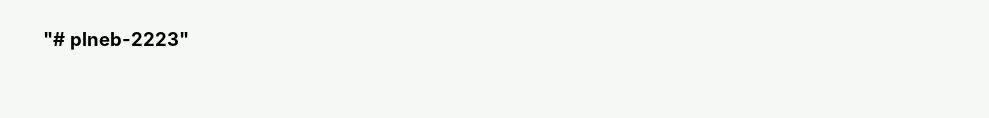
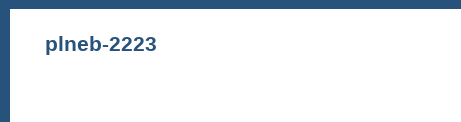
[43,32,189,50] "# plneb-2223" -> [45,36,157,55] plneb-2223

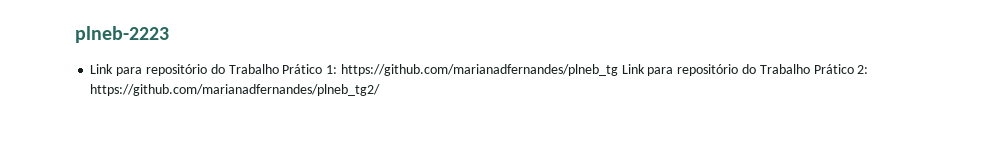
(157, 45) none -> [90,64,869,76] [90,84,381,96] // Link para repositório do Trabalho Prático 1: https://github.com/marianadfernandes/plneb_tg Link para repositório do Trabalho Prático 2: https://github.com/marianadfernandes/plneb_tg2/

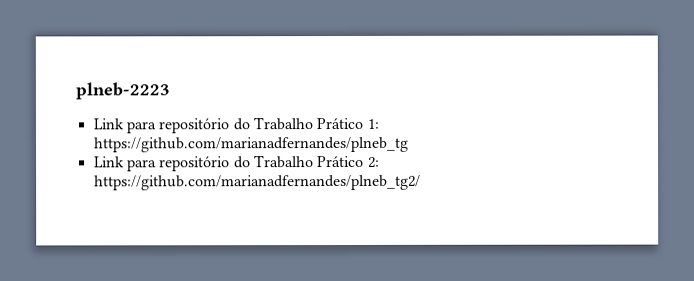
(618, 70) none -> (409, 144) //

